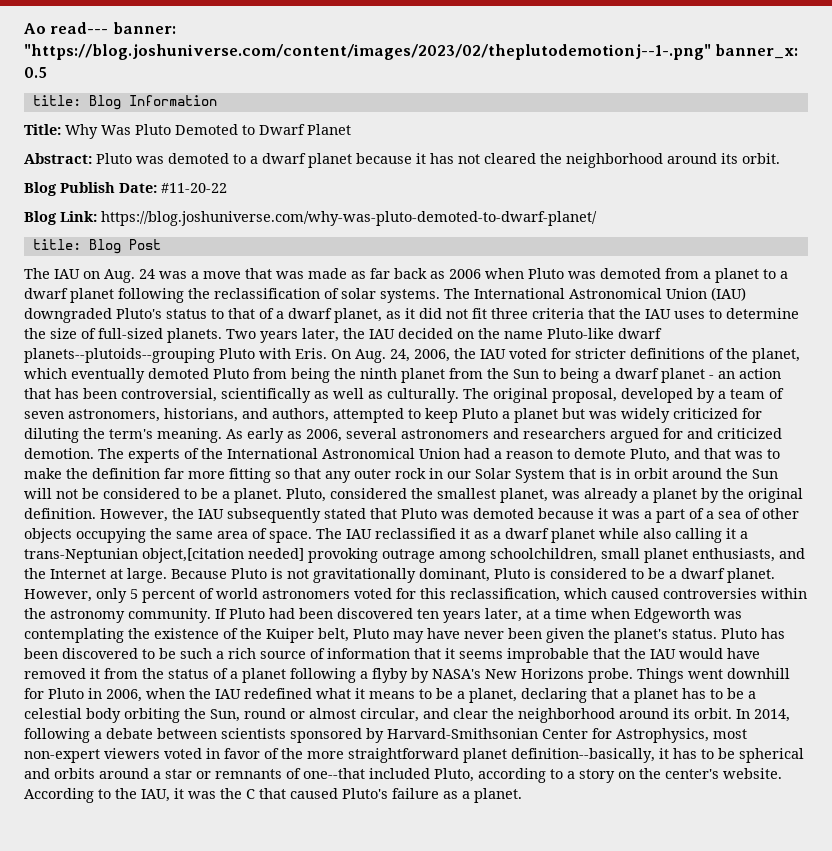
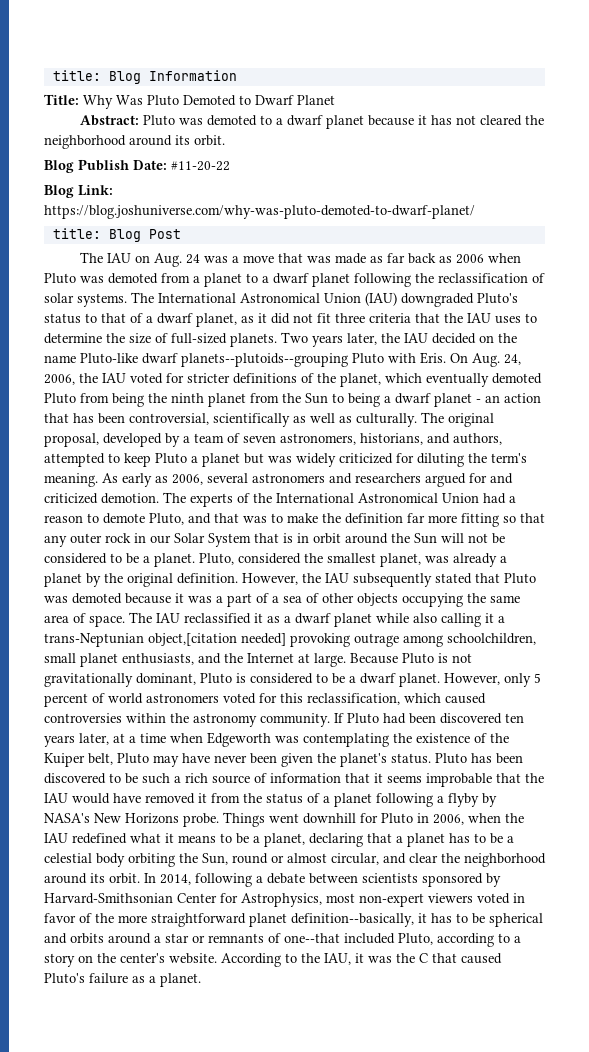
[24,22,176,34] [24,44,799,60] [24,67,47,78] Ao read--- banner: "https://blog.joshuniverse.com/content/images/2023/02/theplutodemotionj--1-.png" banner_x: 0.5 // -> (52, 75) none

